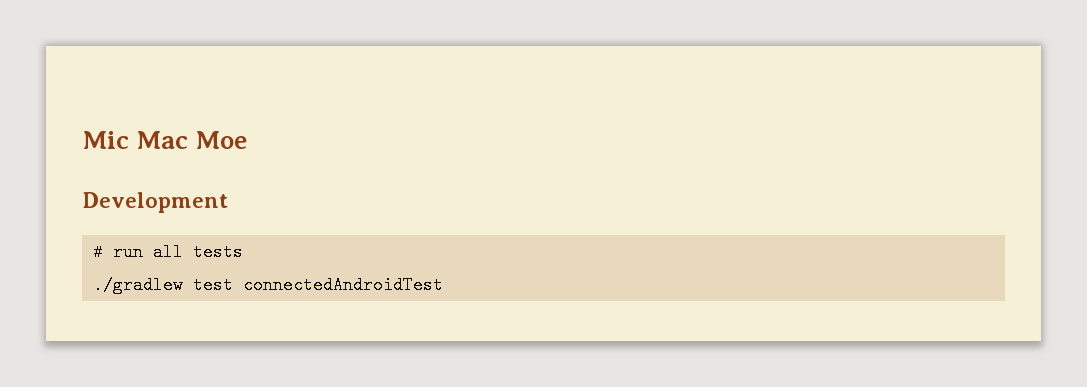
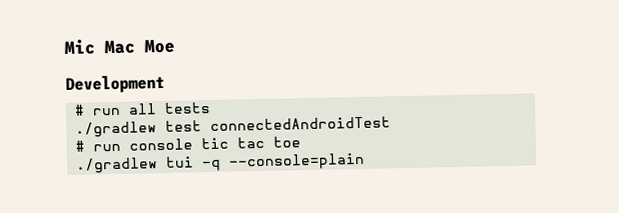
(444, 285) none -> [75,136,301,152] [76,152,365,174] // # run console tic tac toe // ./gradlew tui -q --console=plain

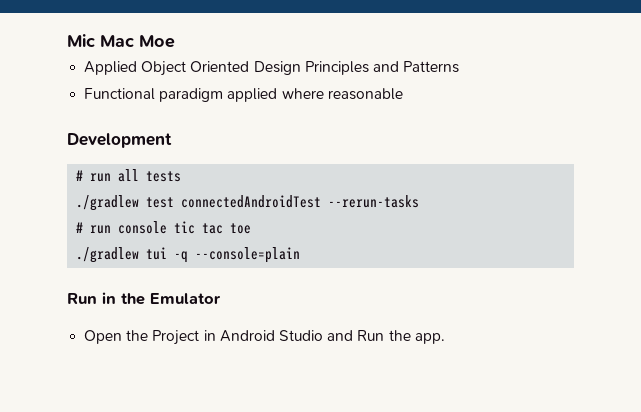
(175, 46) none -> [84,61,460,76] [84,88,403,102] // Applied Object Oriented Design Principles and Patterns // Functional paradigm applied where reasonable
(391, 124) none -> [328,195,420,208] --rerun-tasks
(365, 161) none -> [67,292,221,305] [84,330,445,345] // Run in the Emulator // Open the Project in Android Studio and Run the app.

